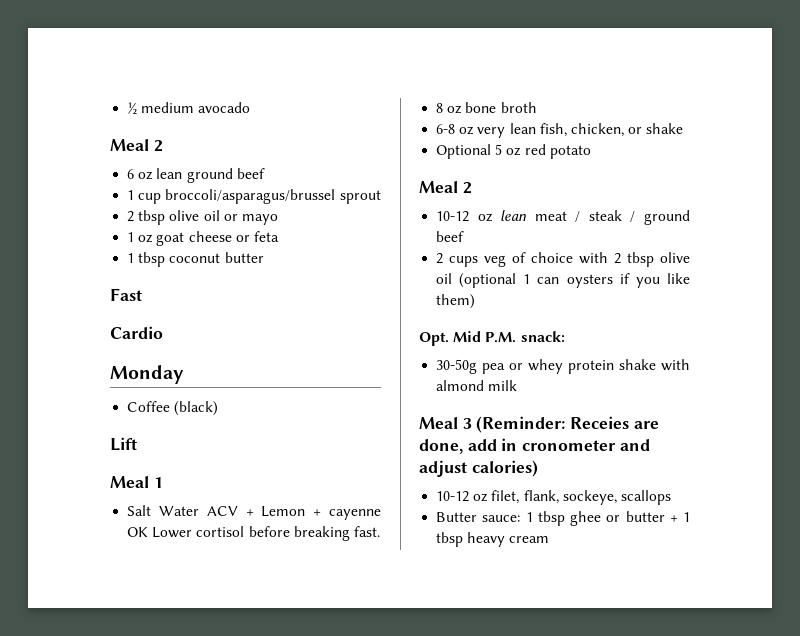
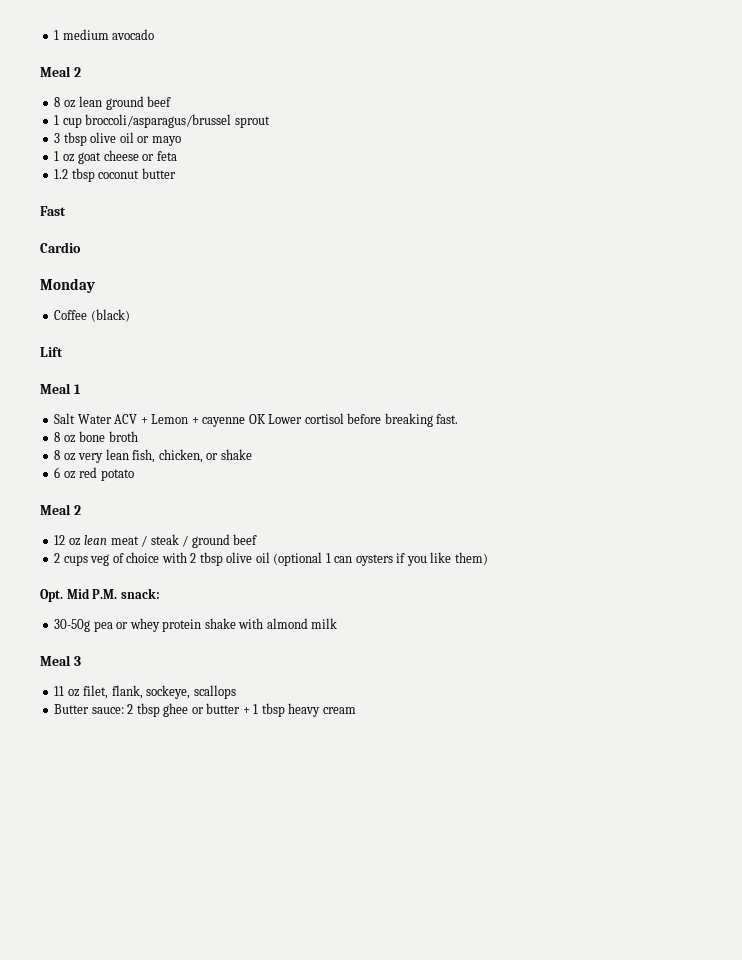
[127,102,138,114] ½ -> [54,30,60,40] 1
[127,169,135,179] 6 -> [54,97,61,107] 8
[127,211,135,222] 2 -> [54,133,61,143] 3
[127,253,135,263] 1 -> [54,169,69,179] 1.2
[436,124,456,134] 6-8 -> [54,450,61,460] 8
[436,144,503,159] Optional 5 -> [54,467,61,478] 6
[436,211,470,222] 10-12 -> [54,535,66,545] 12
[476,416,659,433] [419,438,650,454] [419,460,538,477] [436,491,470,502] (Reminder: Receies are done, add in cronometer and adjust calories) // 10-12 -> [54,686,65,696] // 11
[525,512,533,522] 1 -> [127,704,134,714] 2

